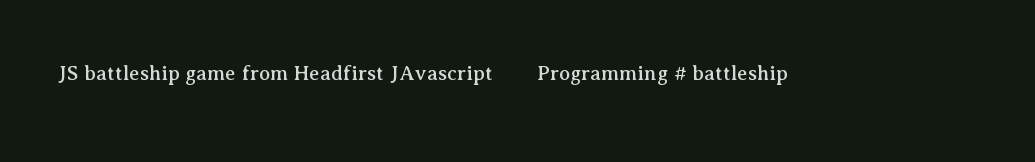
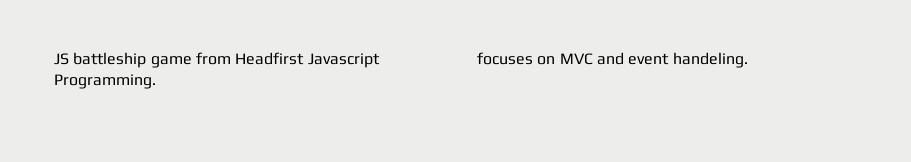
[389,65,789,85] JAvascript Programming # battleship -> [307,53,380,68] [54,74,156,89] [477,52,748,68] Javascript Programming. // focuses on MVC and event handeling.

